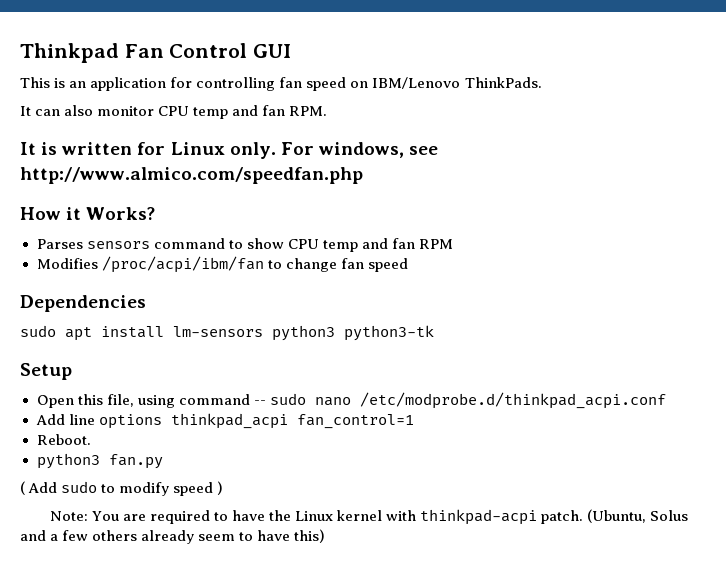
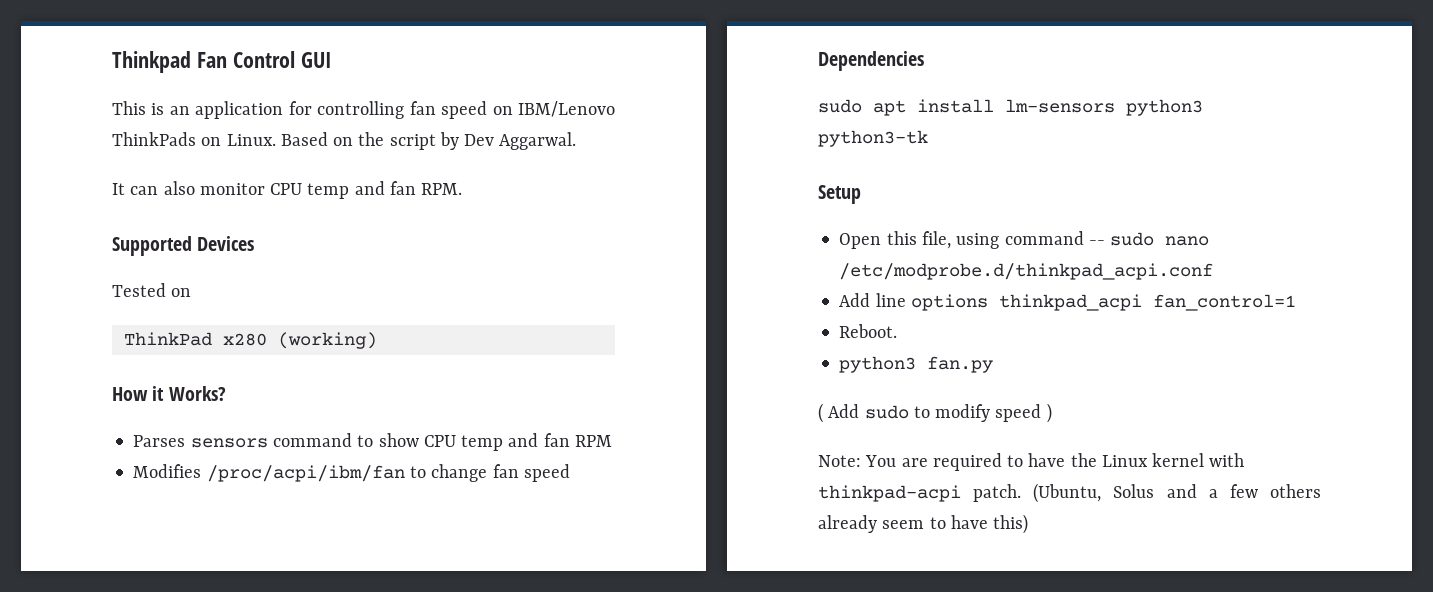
[464,77,542,88] ThinkPads. -> [112,132,577,150] ThinkPads on Linux. Based on the script by Dev Aggarwal.
[20,142,439,159] [20,167,363,184] It is written for Linux only. For windows, see http://www.almico.com/speedfan.php -> [112,236,255,256] [112,283,192,297] [123,332,377,349] Supported Devices // Tested on // ThinkPad x280 (working)

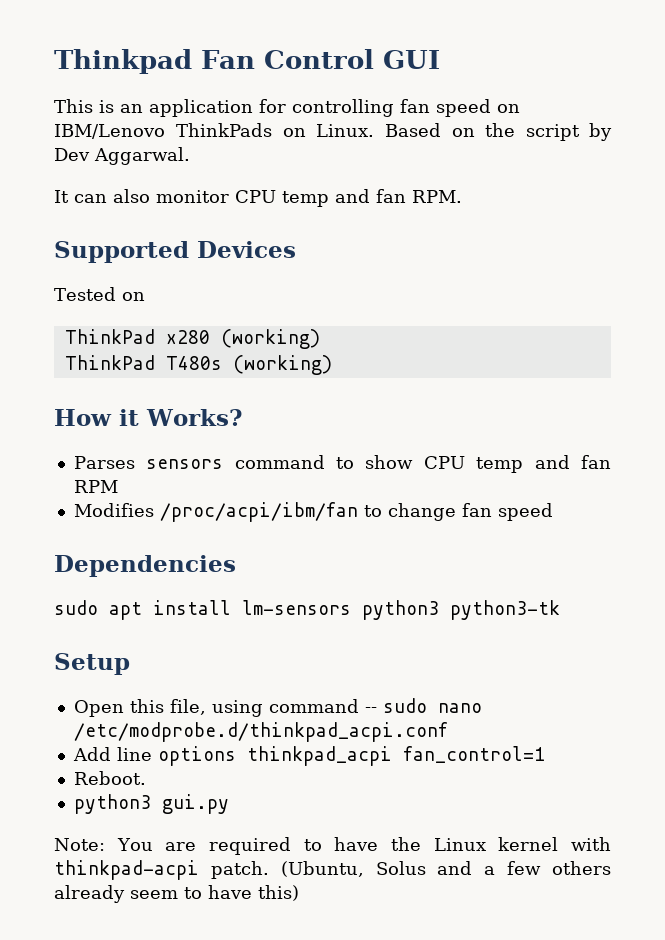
(377, 340) none -> [64,355,332,375] // ThinkPad T480s (working)
[927,356,994,373] [818,403,1052,423] fan.py // ( Add sudo to modify speed ) -> [161,794,229,814] gui.py

